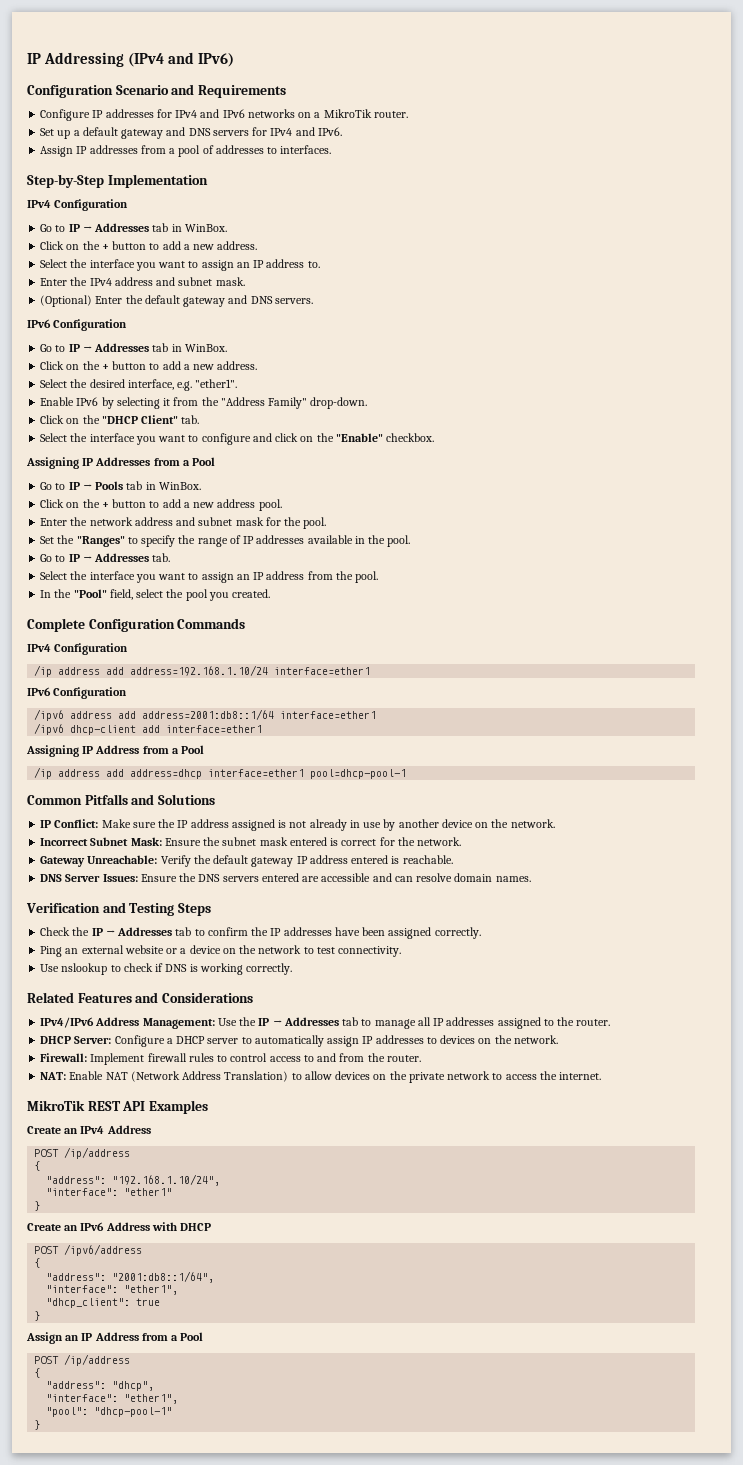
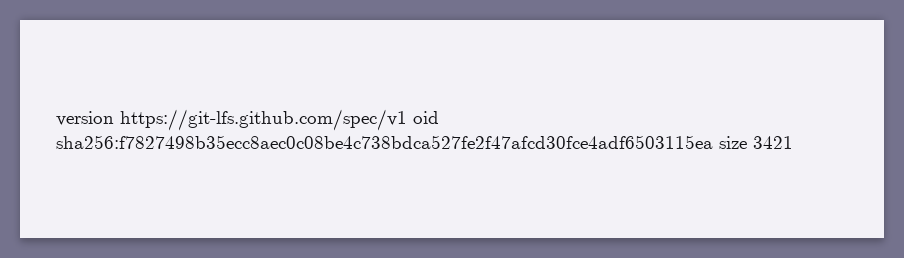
[27,52,235,67] [27,84,286,98] [40,109,408,121] [40,127,342,139] [40,145,332,157] [27,174,208,188] [27,199,129,211] [40,223,227,232] [40,241,258,250] [40,259,320,271] [40,277,245,286] [40,295,313,307] [27,319,128,331] [40,343,227,352] [40,361,258,370] [40,379,238,391] [40,397,368,409] [40,415,200,424] [40,433,435,445] [26,457,216,469] [40,481,201,490] [40,499,282,511] [40,517,327,529] [40,535,411,547] [40,553,171,562] [40,571,379,583] [40,589,271,601] [27,618,246,632] [27,643,129,655] [34,665,371,677] [27,687,128,699] [34,709,377,721] [34,723,263,735] [26,745,205,757] [34,767,407,779] [27,794,215,805] [40,819,555,831] [40,837,462,846] [40,855,453,867] [40,873,531,882] [26,902,211,916] [40,927,481,939] [40,945,402,957] [40,963,293,975] [27,992,253,1003] [40,1017,611,1029] [40,1035,558,1047] [40,1053,421,1065] [40,1071,602,1083] [27,1100,208,1114] [27,1125,151,1134] [34,1147,131,1159] [34,1161,41,1171] [46,1174,221,1186] [46,1188,173,1196] [34,1201,41,1211] [27,1222,212,1231] [34,1244,143,1256] [34,1258,41,1268] [46,1271,215,1283] [46,1285,179,1295] [46,1298,161,1308] [34,1311,41,1321] [26,1332,204,1344] [34,1354,131,1366] [34,1368,41,1378] [46,1381,155,1391] [46,1394,179,1404] [46,1407,173,1417] [34,1420,41,1430] IP Addressing (IPv4 and IPv6) // Configuration Scenario and Requirements // Configure IP addresses for IPv4 and IPv6 networks on a MikroTik router. // Set up a default gateway and DNS servers for IPv4 and IPv6. // Assign IP addresses from a pool of addresses to interfaces. // Step-by-Step Implementation // IPv4 Configuration // Go to IP → Addresses tab in WinBox. // Click on the + button to add a new address. // Select the interface you want to assign an IP address to. // Enter the IPv4 address and subnet mask. // (Optional) Enter the default gateway and DNS servers. // IPv6 Configuration // Go to IP → Addresses tab in WinBox. // Click on the + button to add a new address. // Select the desired interface, e.g. "ether1". // Enable IPv6 by selecting it from the "Address Family" drop-down. // Click on the "DHCP Client" tab. // Select the interface you want to configure and click on the "Enable" checkbox. // Assigning IP Addresses from a Pool // Go to IP → Pools tab in WinBox. // Click on the + button to add a new address pool. // Enter the network address and subnet mask for the pool. // Set the "Ranges" to specify the range of IP addresses available in the pool. // Go to IP → Addresses tab. // Select the interface you want to assign an IP address from the pool. // In the "Pool" field, select the pool you created. // Complete Configuration Commands // IPv4 Configuration // /ip address add address=192.168.1.10/24 interface=ether1 // IPv6 Configuration // /ipv6 address add address=2001:db8::1/64 interface=ether1 // /ipv6 dhcp-client add interface=ether1 // Assigning IP Address from a Pool // /ip address add address=dhcp interface=ether1 pool=dhcp-pool-1 // Common Pitfalls and Solutions // IP Conflict: Make sure the IP address assigned is not already in use by another device on the network. // Incorrect Subnet Mask: Ensure the subnet mask entered is correct for the network. // Gateway Unreachable: Verify the default gateway IP address entered is reachable. // DNS Server Issues: Ensure the DNS servers entered are accessible and can resolve domain names. // Verification and Testing Steps // Check the IP → Addresses tab to confirm the IP addresses have been assigned correctly. // Ping an external website or a device on the network to test connectivity. // Use nslookup to check if DNS is working correctly. // Related Features and Considerations // IPv4/IPv6 Address Management: Use the IP → Addresses tab to manage all IP addresses assigned to the router. // DHCP Server: Configure a DHCP server to automatically assign IP addresses to devices on the network. // Firewall: Implement firewall rules to control access to and from the router. // NAT: Enable NAT (Network Address Translation) to allow devices on the private network to access the internet. // MikroTik REST API Examples // Create an IPv4 Address // POST /ip/address // { // "address": "192.168.1.10/24", // "interface": "ether1" // } // Create an IPv6 Address with DHCP // POST /ipv6/address // { // "address": "2001:db8::1/64", // "interface": "ether1", // "dhcp_client": true // } // Assign an IP Address from a Pool // POST /ip/address // { // "address": "dhcp", // "interface": "ether1", // "pool": "dhcp-pool-1" // } -> [56,109,439,131] [56,135,793,149] version https://git-lfs.github.com/spec/v1 oid sha256:f7827498b35ecc8aec0c08be4c738bdca527fe2f47afcd30fce4adf6503115ea size 3421

